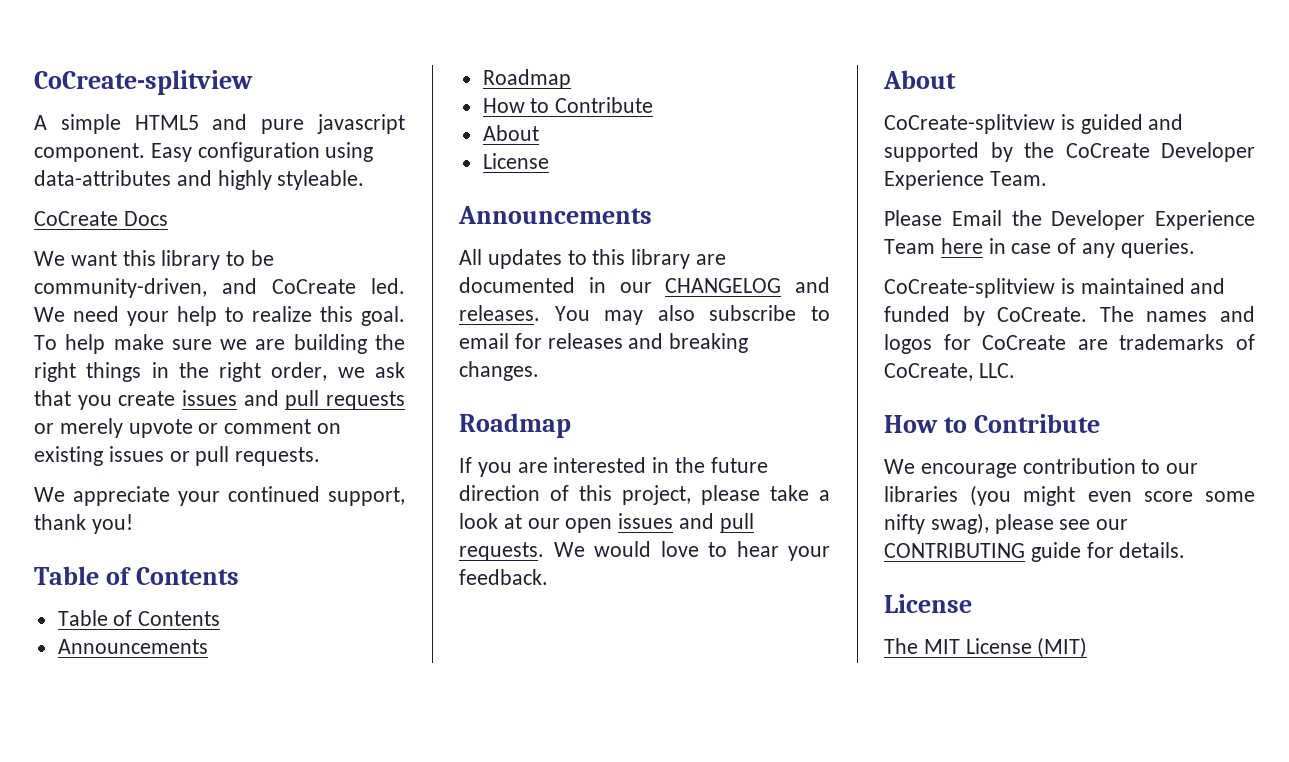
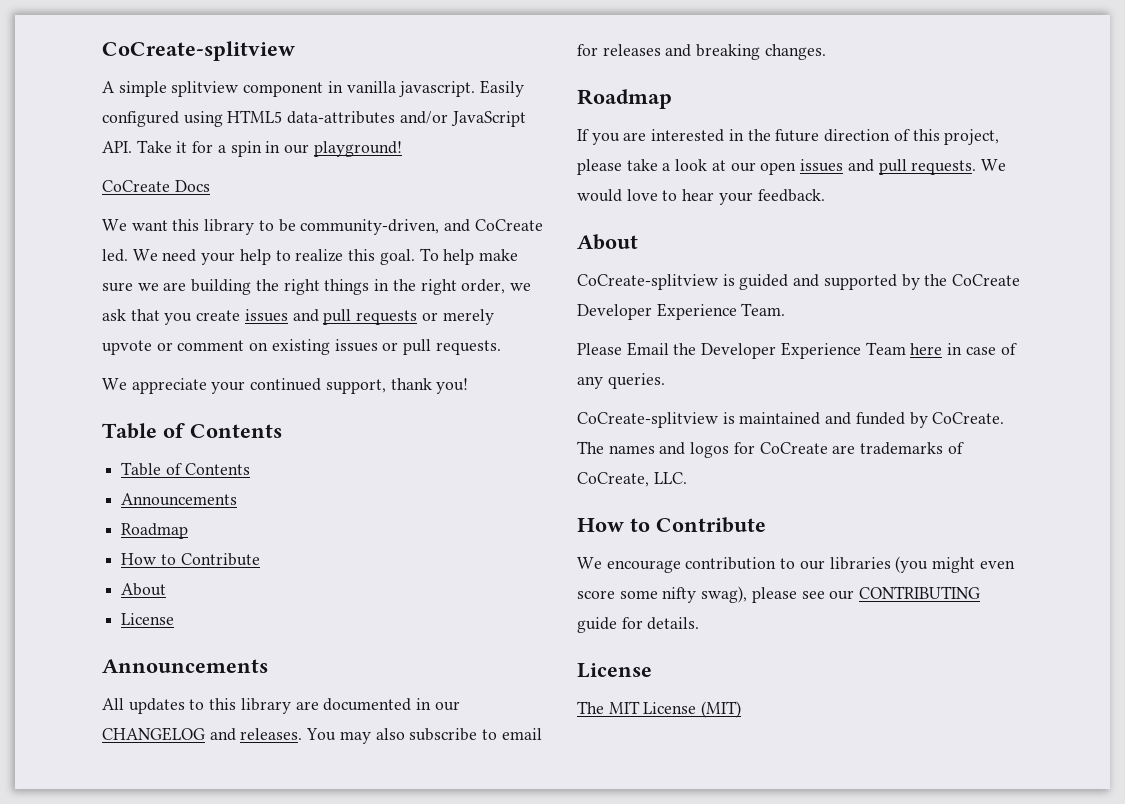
[134,114,405,134] [34,142,374,162] [34,170,365,190] HTML5 and pure javascript component. Easy configuration using data-attributes and highly styleable. -> [171,80,525,97] [102,110,526,127] [102,140,402,157] splitview component in vanilla javascript. Easily configured using HTML5 data-attributes and/or JavaScript API. Take it for a spin in our playground!

